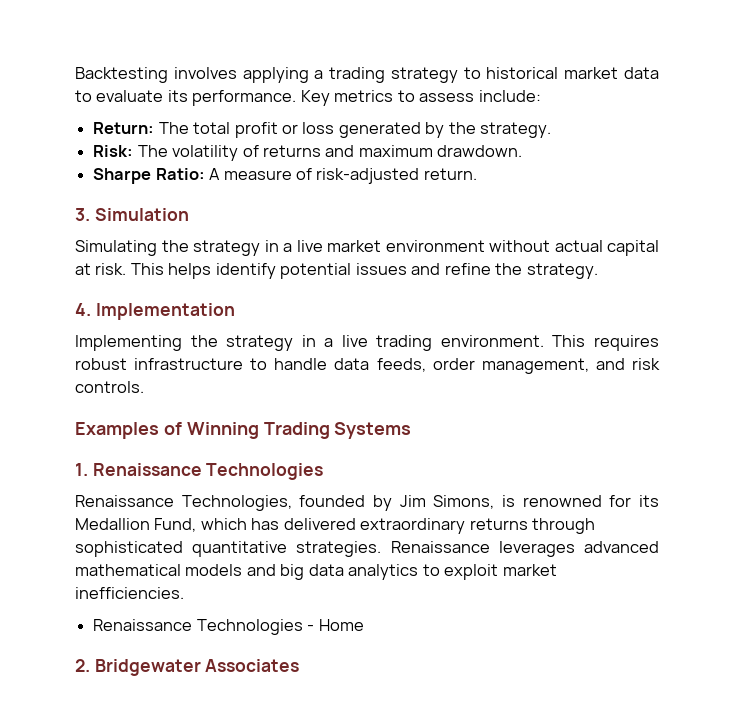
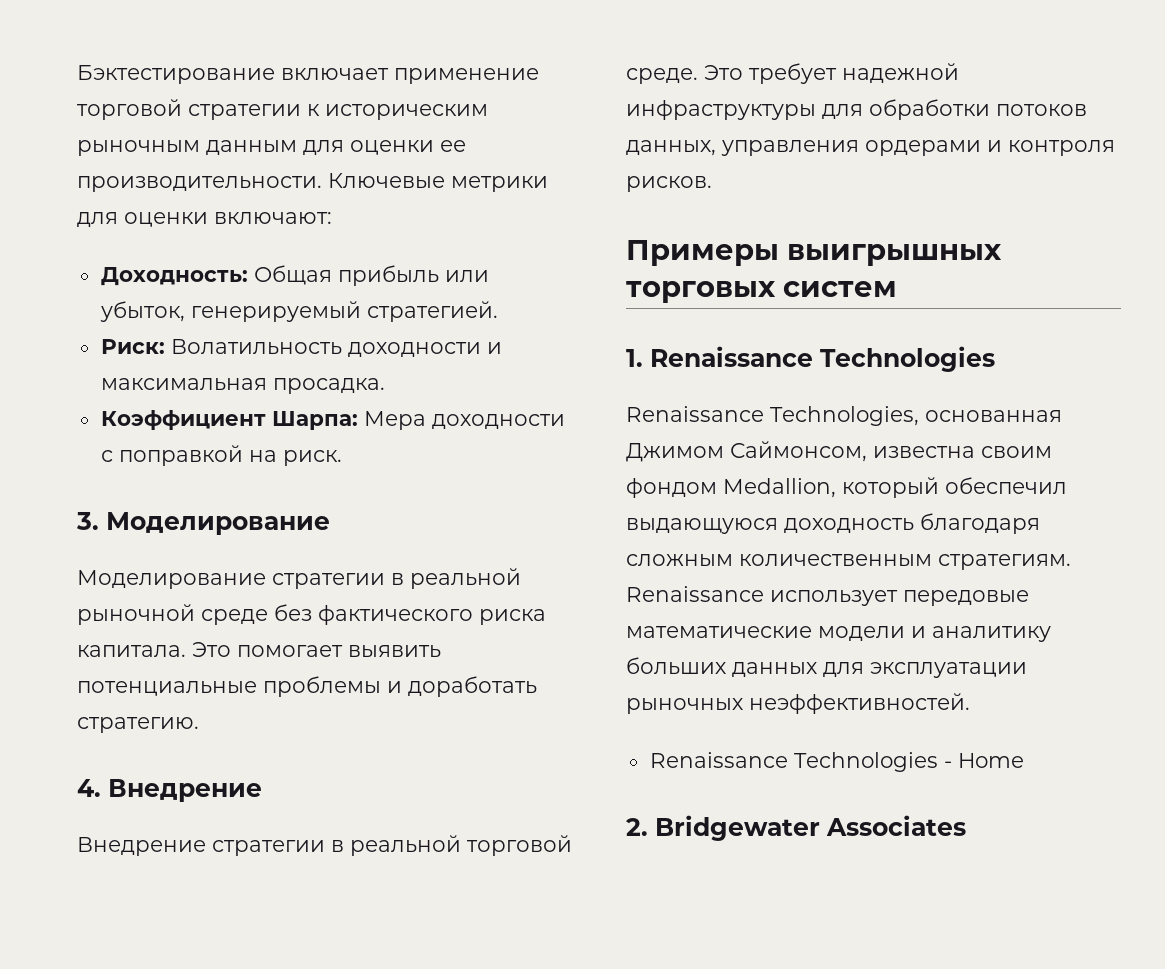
[75,67,659,83] [75,90,541,106] [93,122,552,138] [93,145,523,161] [93,168,477,184] [75,208,189,221] [75,240,659,256] [75,263,598,279] [75,303,235,320] [75,335,659,351] [75,358,660,374] [75,381,144,393] [75,422,412,439] Backtesting involves applying a trading strategy to historical market data to evaluate its performance. Key metrics to assess include: // Return: The total profit or loss generated by the strategy. // Risk: The volatility of returns and maximum drawdown. // Sharpe Ratio: A measure of risk-adjusted return. // 3. Simulation // Simulating the strategy in a live market environment without actual capital at risk. This helps identify potential issues and refine the strategy. // 4. Implementation // Implementing the strategy in a live trading environment. This requires robust infrastructure to handle data feeds, order management, and risk controls. // Examples of Winning Trading Systems -> [77,65,539,84] [77,99,488,120] [77,140,466,156] [77,173,548,192] [77,212,332,227] [100,265,489,286] [99,301,498,322] [100,339,502,357] [100,378,385,394] [100,410,565,430] [100,445,342,466] [76,512,330,535] [77,568,521,589] [77,604,546,625] [77,642,441,658] [77,676,537,697] [77,717,199,733] [77,779,262,802] [77,835,572,856] [626,63,959,84] [626,99,1087,120] [626,140,1115,156] [626,176,712,192] [626,240,1002,266] [626,281,897,303] Бэктестирование включает применение торговой стратегии к историческим рыночным данным для оценки ее производительности. Ключевые метрики для оценки включают: // Доходность: Общая прибыль или убыток, генерируемый стратегией. // Риск: Волатильность доходности и максимальная просадка. // Коэффициент Шарпа: Мера доходности с поправкой на риск. // 3. Моделирование // Моделирование стратегии в реальной рыночной среде без фактического риска капитала. Это помогает выявить потенциальные проблемы и доработать стратегию. // 4. Внедрение // Внедрение стратегии в реальной торговой среде. Это требует надежной инфраструктуры для обработки потоков данных, управления ордерами и контроля рисков. // Примеры выигрышных торговых систем
[299,495,659,511] [75,518,596,534] [75,541,659,557] [75,564,557,580] [75,587,184,599] founded by Jim Simons, is renowned for its Medallion Fund, which has delivered extraordinary returns through sophisticated quantitative strategies. Renaissance leverages advanced mathematical models and big data analytics to exploit market inefficiencies. -> [925,410,1062,422] [626,441,1052,462] [626,477,1067,498] [626,513,1040,534] [626,554,1071,570] [626,586,1029,606] [626,626,1051,642] [626,657,1027,678] [626,693,970,714] основанная Джимом Саймонсом, известна своим фондом Medallion, который обеспечил выдающуюся доходность благодаря сложным количественным стратегиям. Renaissance использует передовые математические модели и аналитику больших данных для эксплуатации рыночных неэффективностей.

